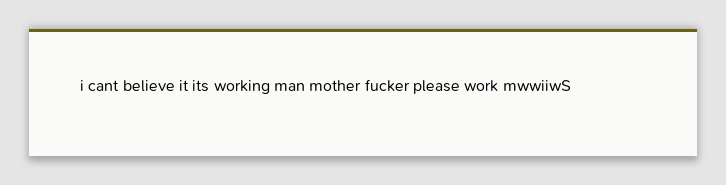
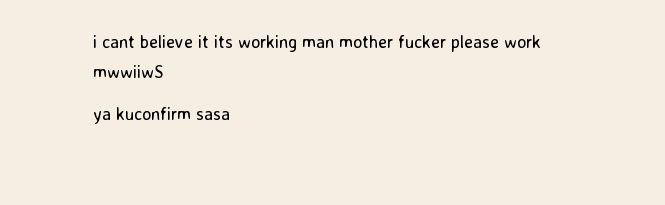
(571, 85) none -> [93,107,230,124] // ya kuconfirm sasa

